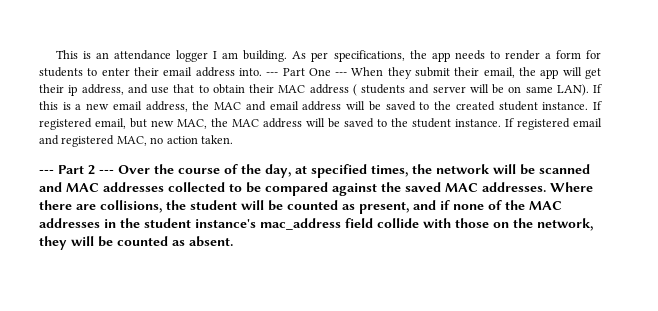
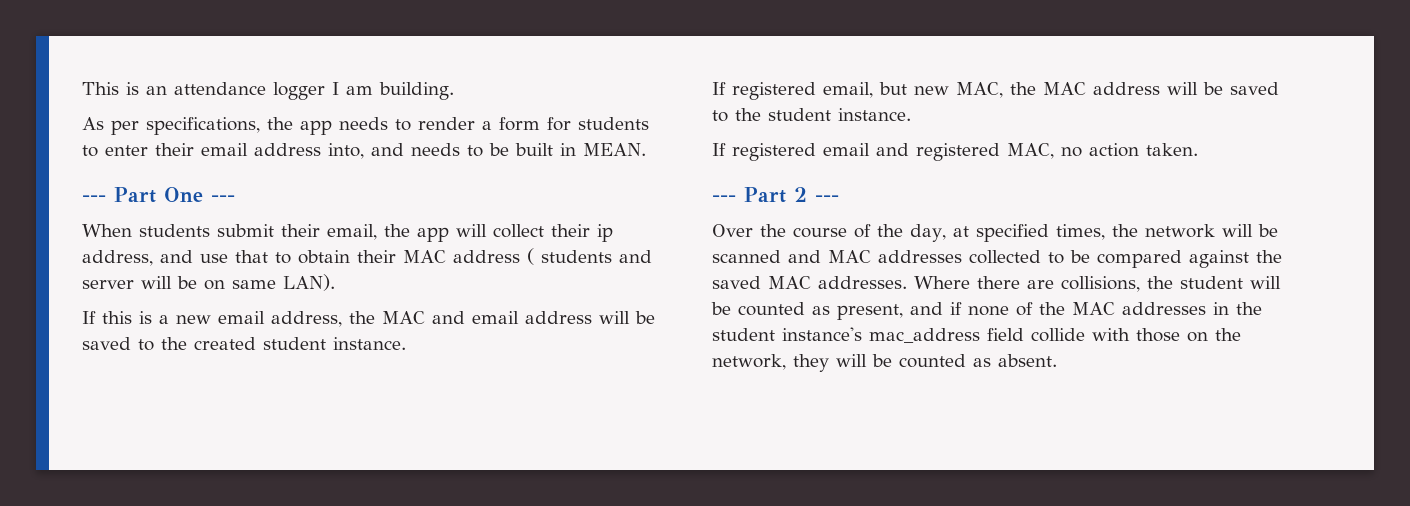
(288, 56) none -> (454, 91) //
[238,68,262,76] into. -> [328,143,646,159] into, and needs to be built in MEAN. //
[351,67,412,79] When they -> [82,224,210,237] // When students
[585,68,601,79] get -> [493,224,544,238] collect
(589, 90) none -> (335, 282) //
(589, 106) none -> (406, 343) //
(501, 123) none -> (911, 114) //
(114, 171) none -> (839, 198) //

